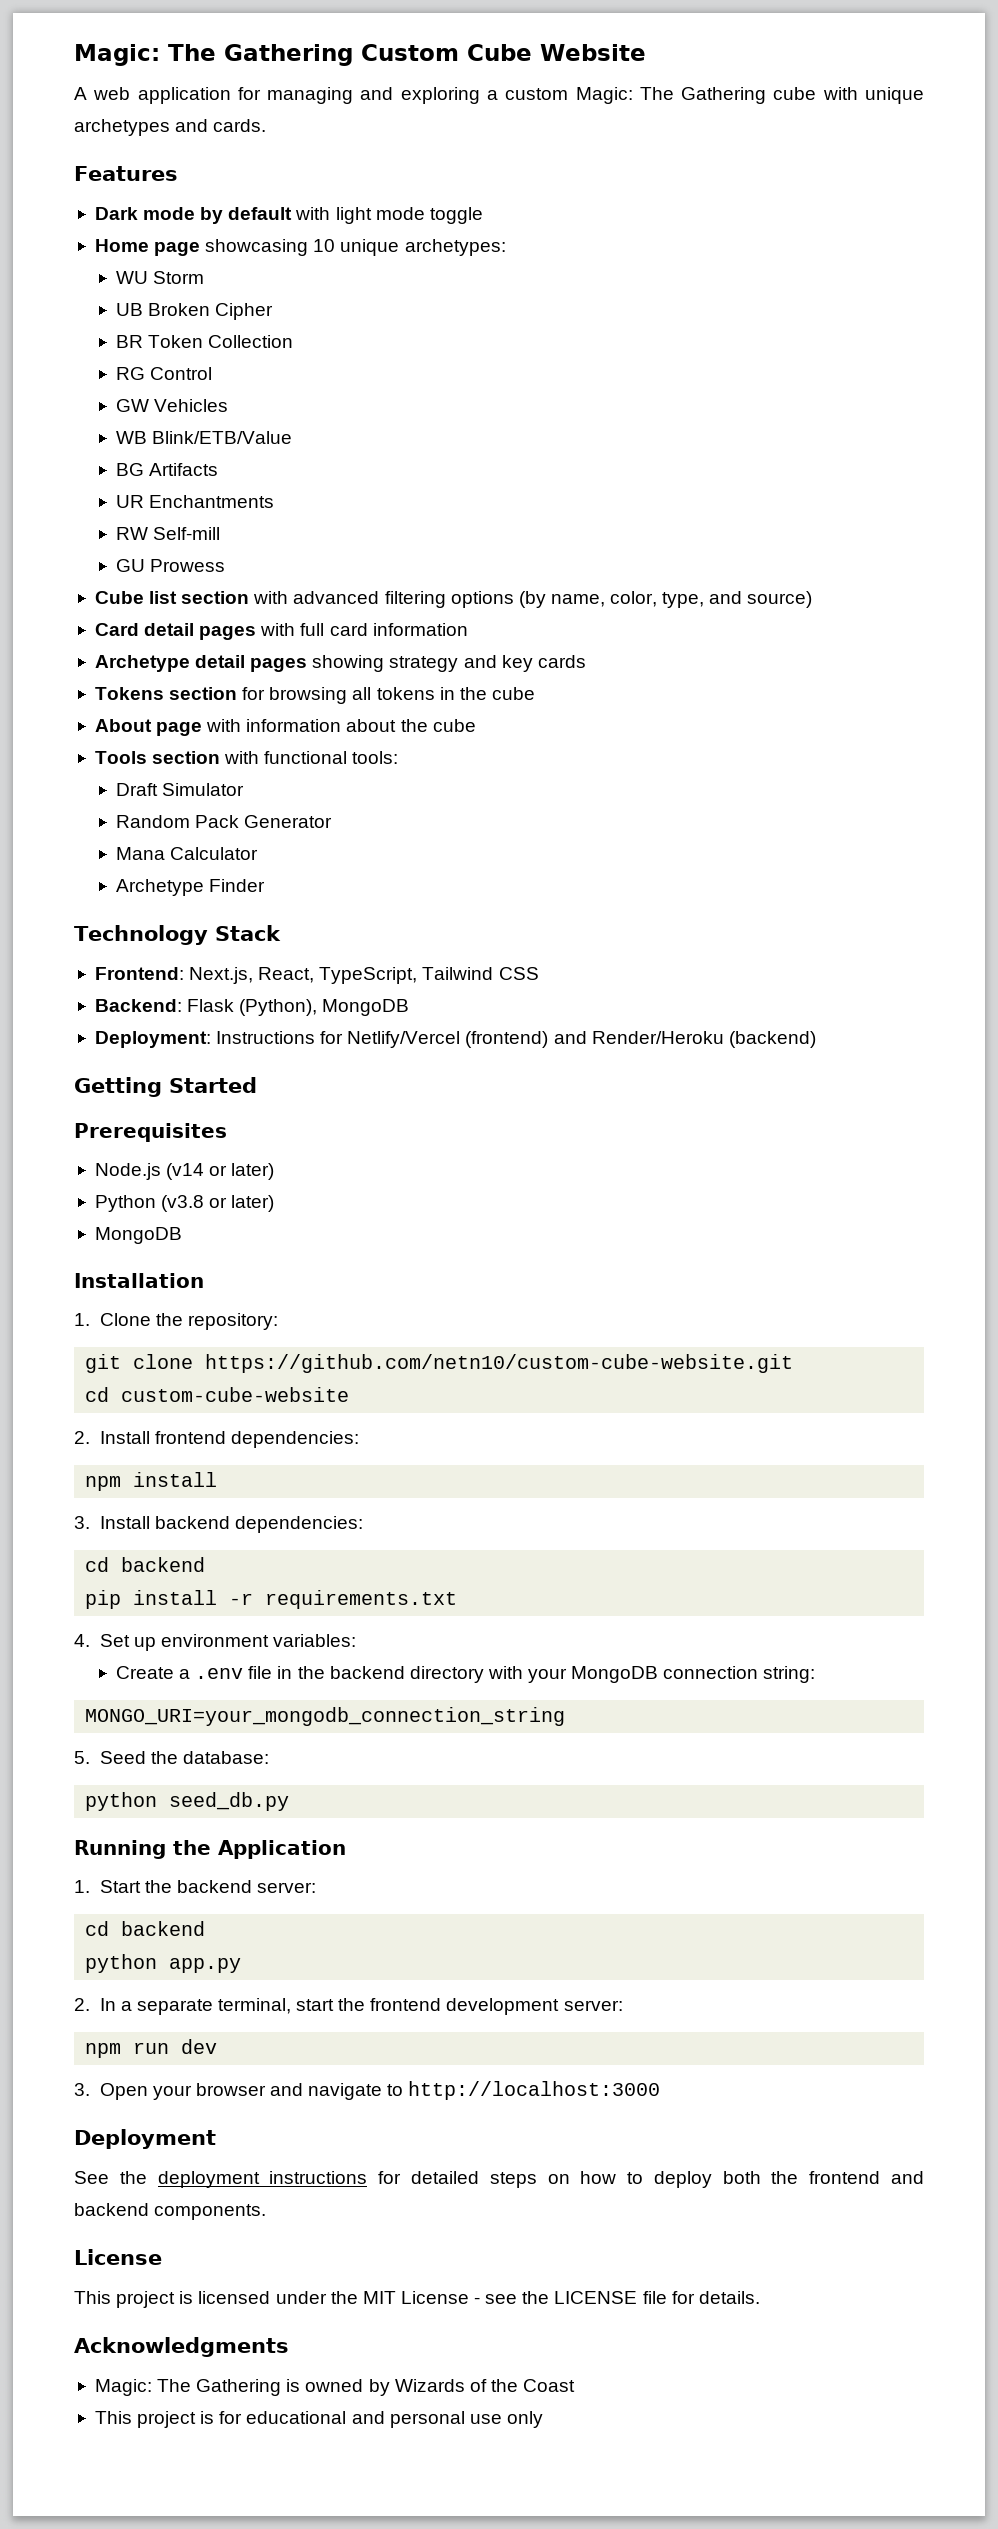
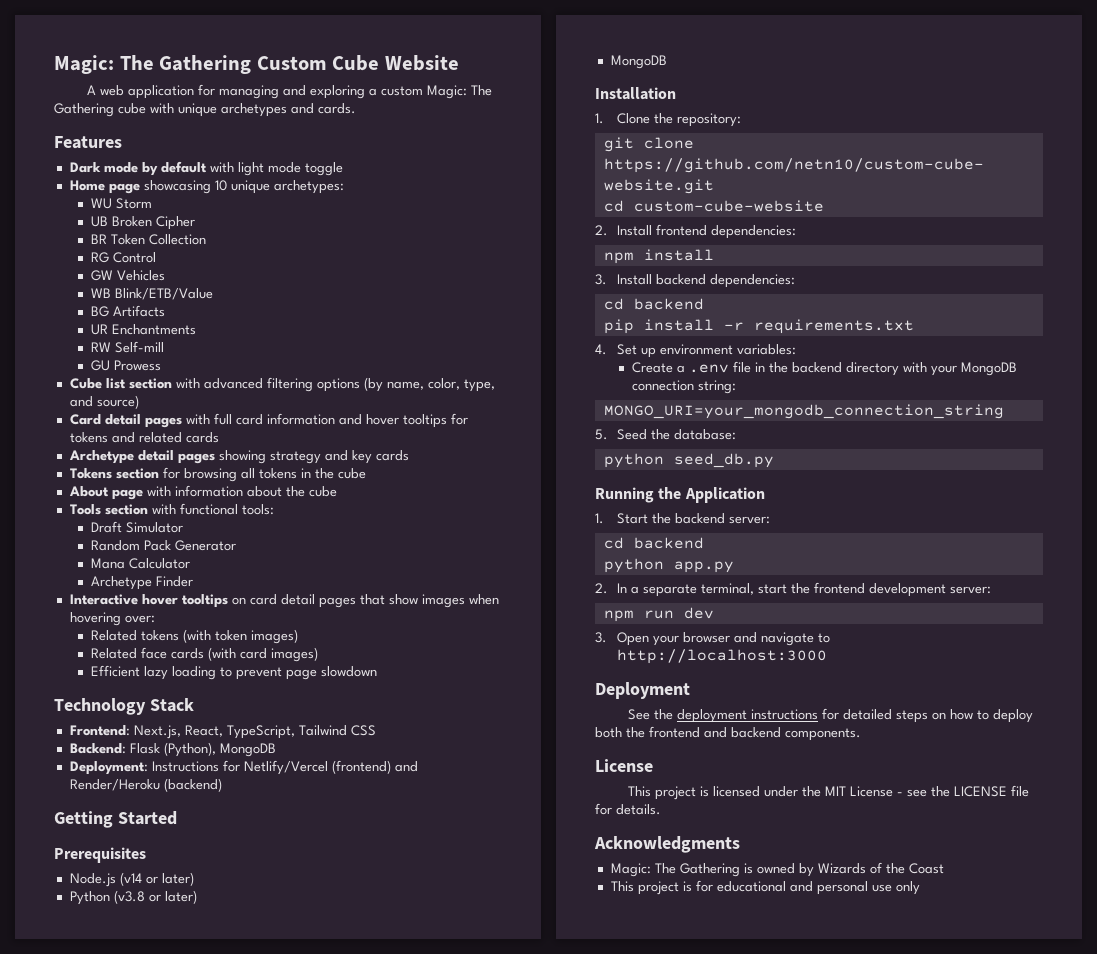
(468, 629) none -> [338,413,468,428] [69,432,219,443] and hover tooltips for tokens and related cards
(266, 885) none -> [69,594,499,608] [69,612,155,626] [91,629,299,644] [91,647,319,662] [91,665,378,680] // Interactive hover tooltips on card detail pages that show images when hovering over: // Related tokens (with token images) // Related face cards (with card images) // Efficient lazy loading to prevent page slowdown

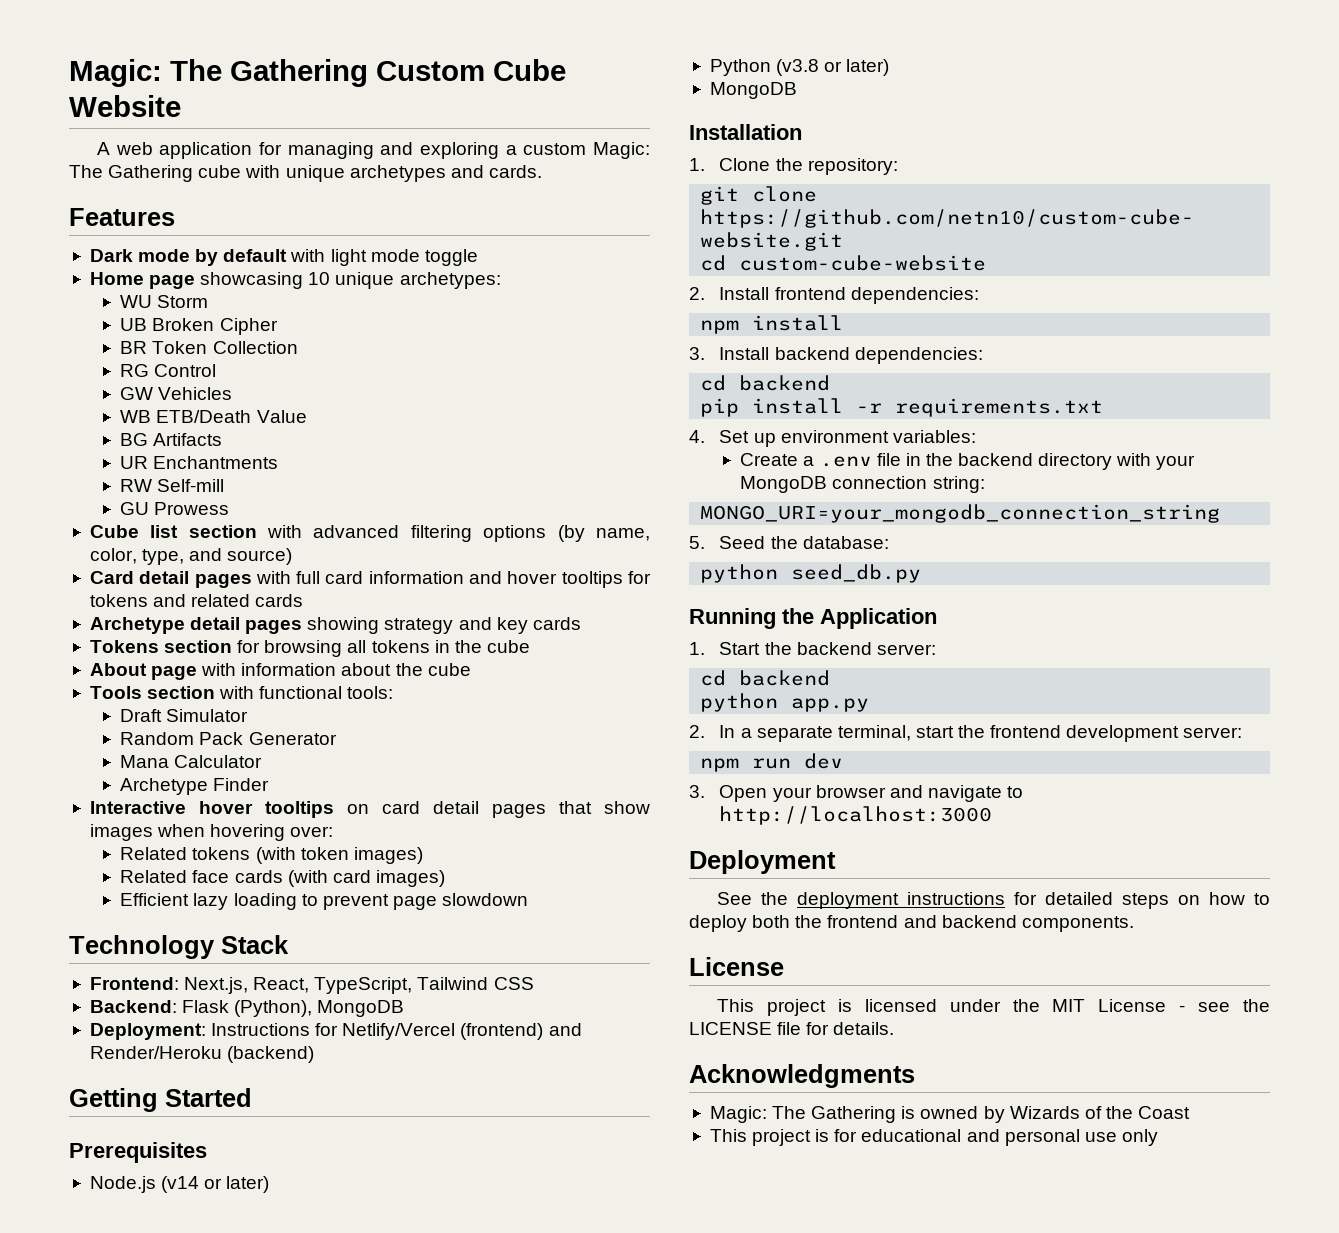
[115,288,214,300] Blink/ETB/Value -> [156,410,307,423] ETB/Death Value

